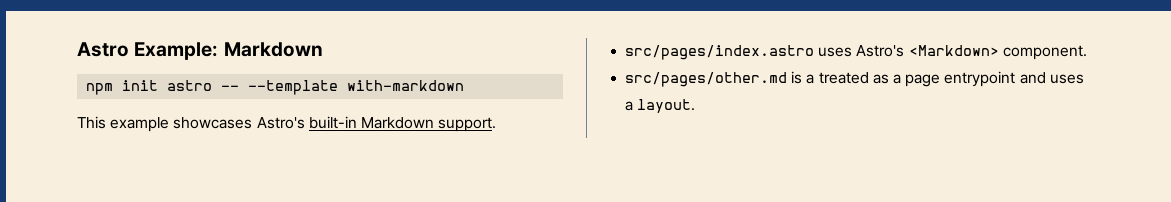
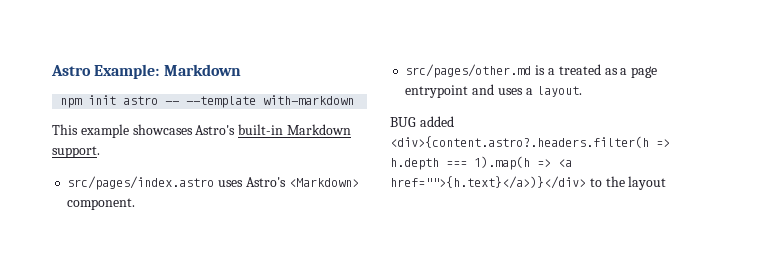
(696, 106) none -> [390,116,454,127] [390,136,670,148] [390,156,572,170] [390,176,667,190] // BUG added <div>{content.astro?.headers.filter(h => h.depth === 1).map(h => <a href="">{h.text}</a>)}</div> to the layout

